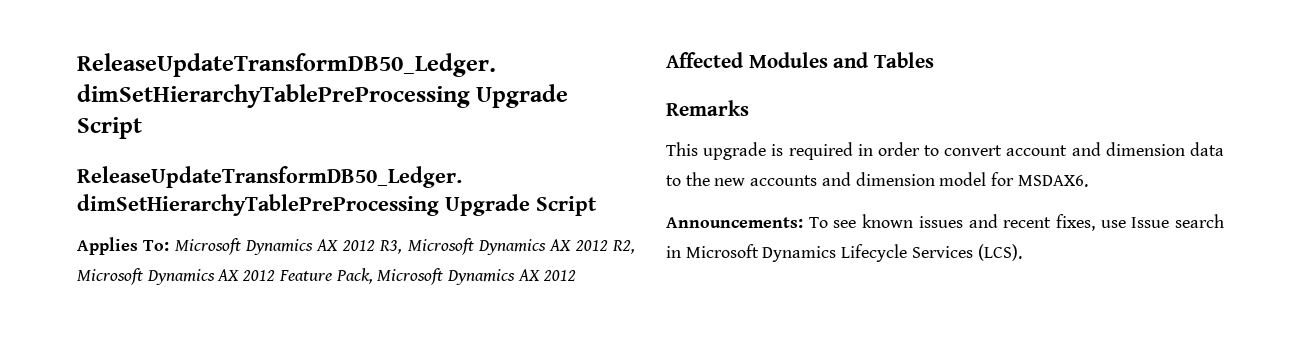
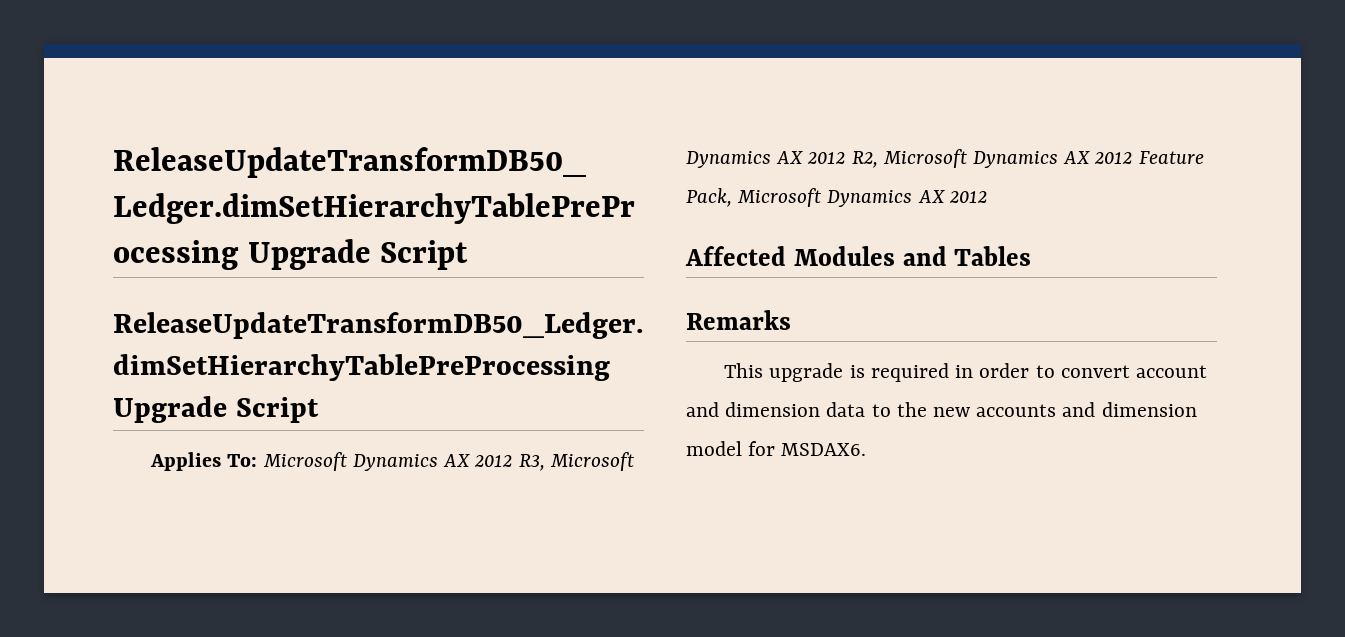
[666,214,1224,231] [666,244,1022,262] // Announcements: To see known issues and recent fixes, use Issue search in Microsoft Dynamics Lifecycle Services (LCS). -> (867, 449) none

